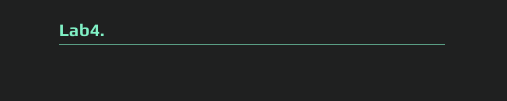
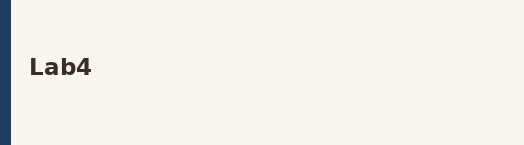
[59,23,104,37] Lab4. -> [29,58,92,75] Lab4

